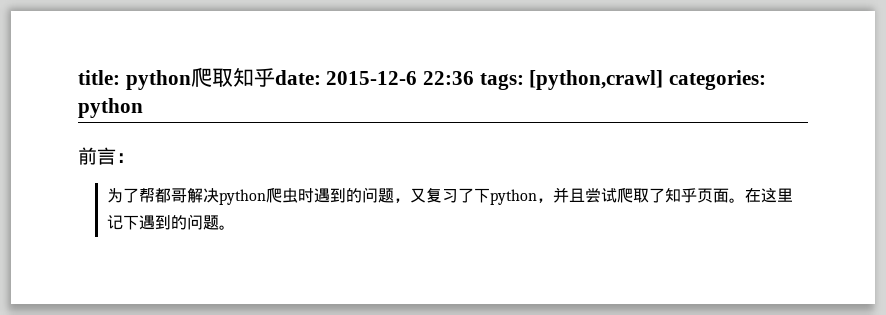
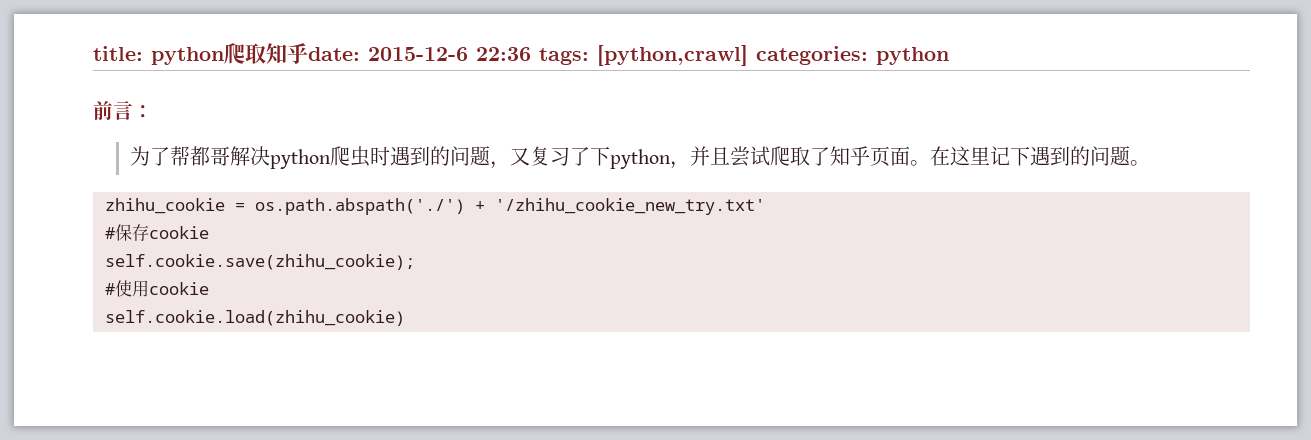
(235, 227) none -> [105,198,765,215] [105,224,209,241] [105,254,415,270] [105,280,209,297] [105,310,405,326] // zhihu_cookie = os.path.abspath('./') + '/zhihu_cookie_new_try.txt' // #保存cookie // self.cookie.save(zhihu_cookie); // #使用cookie // self.cookie.load(zhihu_cookie)

